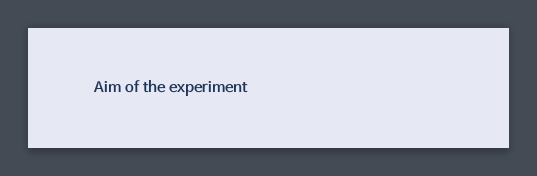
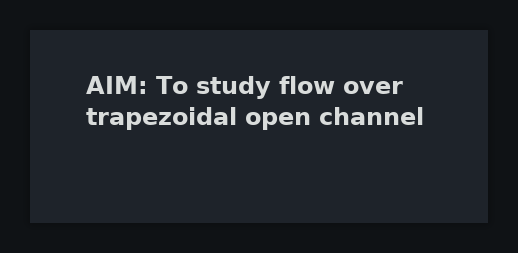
[93,80,248,96] Aim of the experiment -> [86,76,403,99] [86,107,424,130] AIM: To study flow over trapezoidal open channel

